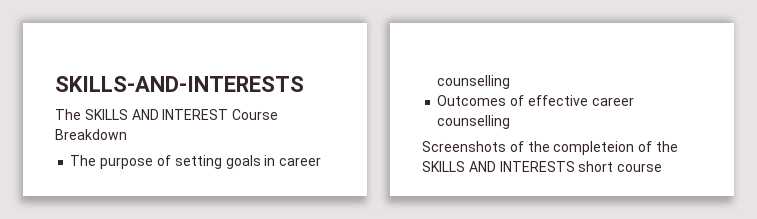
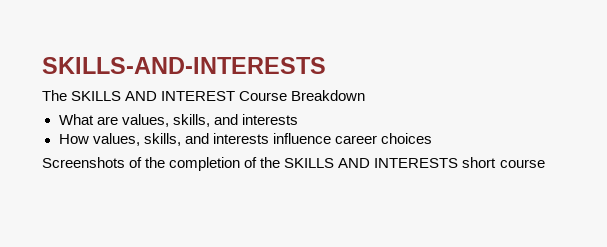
[70,155,322,169] [437,75,511,89] [437,95,634,106] [437,115,511,129] The purpose of setting goals in career counselling // Outcomes of effective career counselling -> [58,114,298,127] [58,133,432,146] What are values, skills, and interests // How values, skills, and interests influence career choices
[553,141,635,155] completeion -> [169,157,241,171] completion

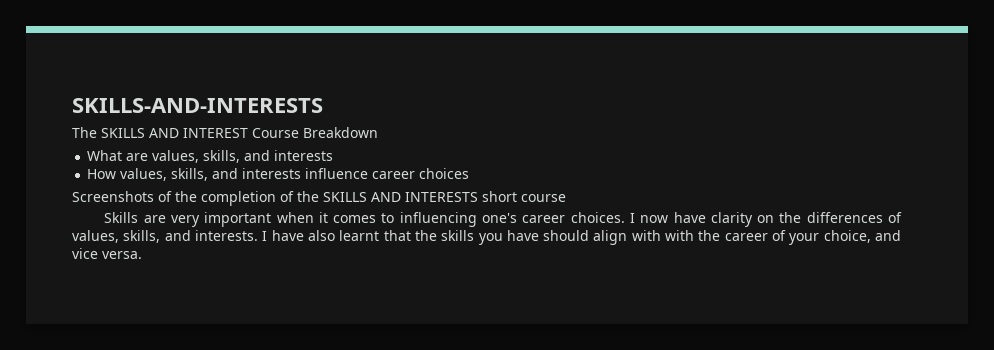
(545, 163) none -> [104,212,902,227] [72,230,902,245] [72,248,142,259] // Skills are very important when it comes to influencing one's career choices. I now have clarity on the differences of values, skills, and interests. I have also learnt that the skills you have should align with with the career of your choice, and vice versa.

